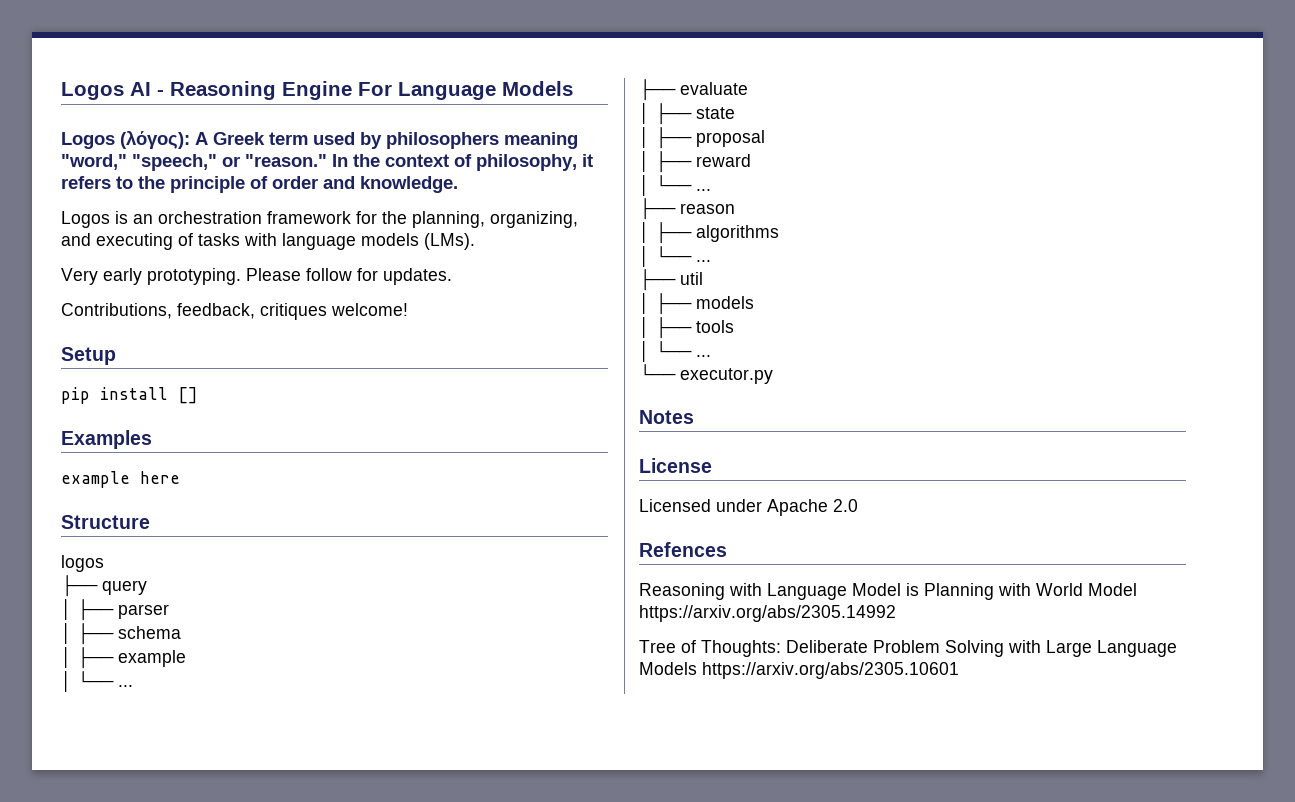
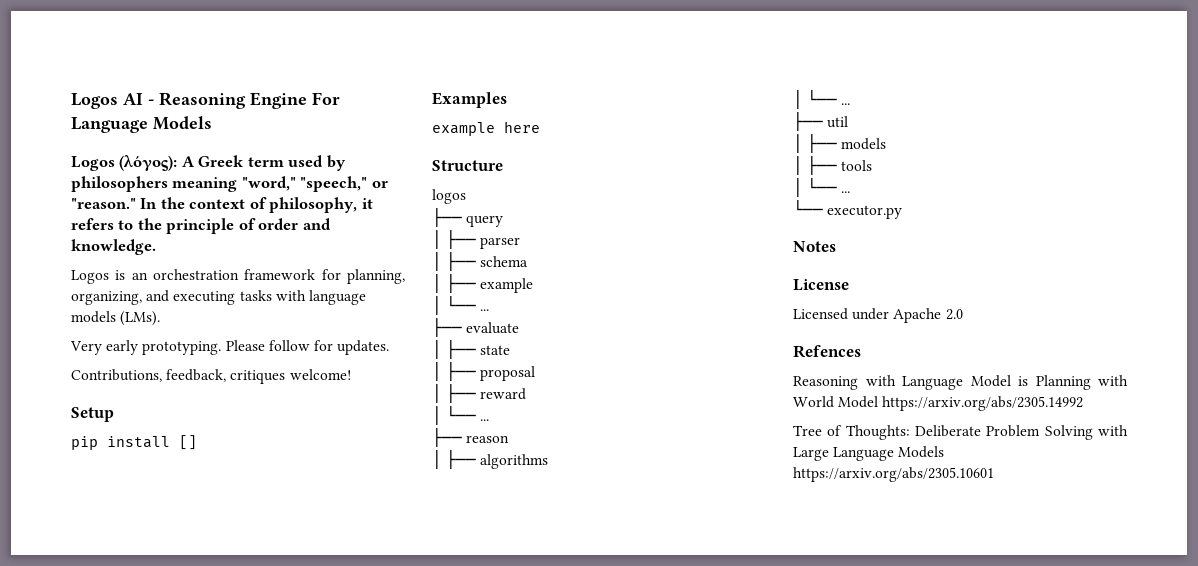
[382,211,407,224] the -> (341, 274) none
[178,233,193,246] of -> (236, 298) none

